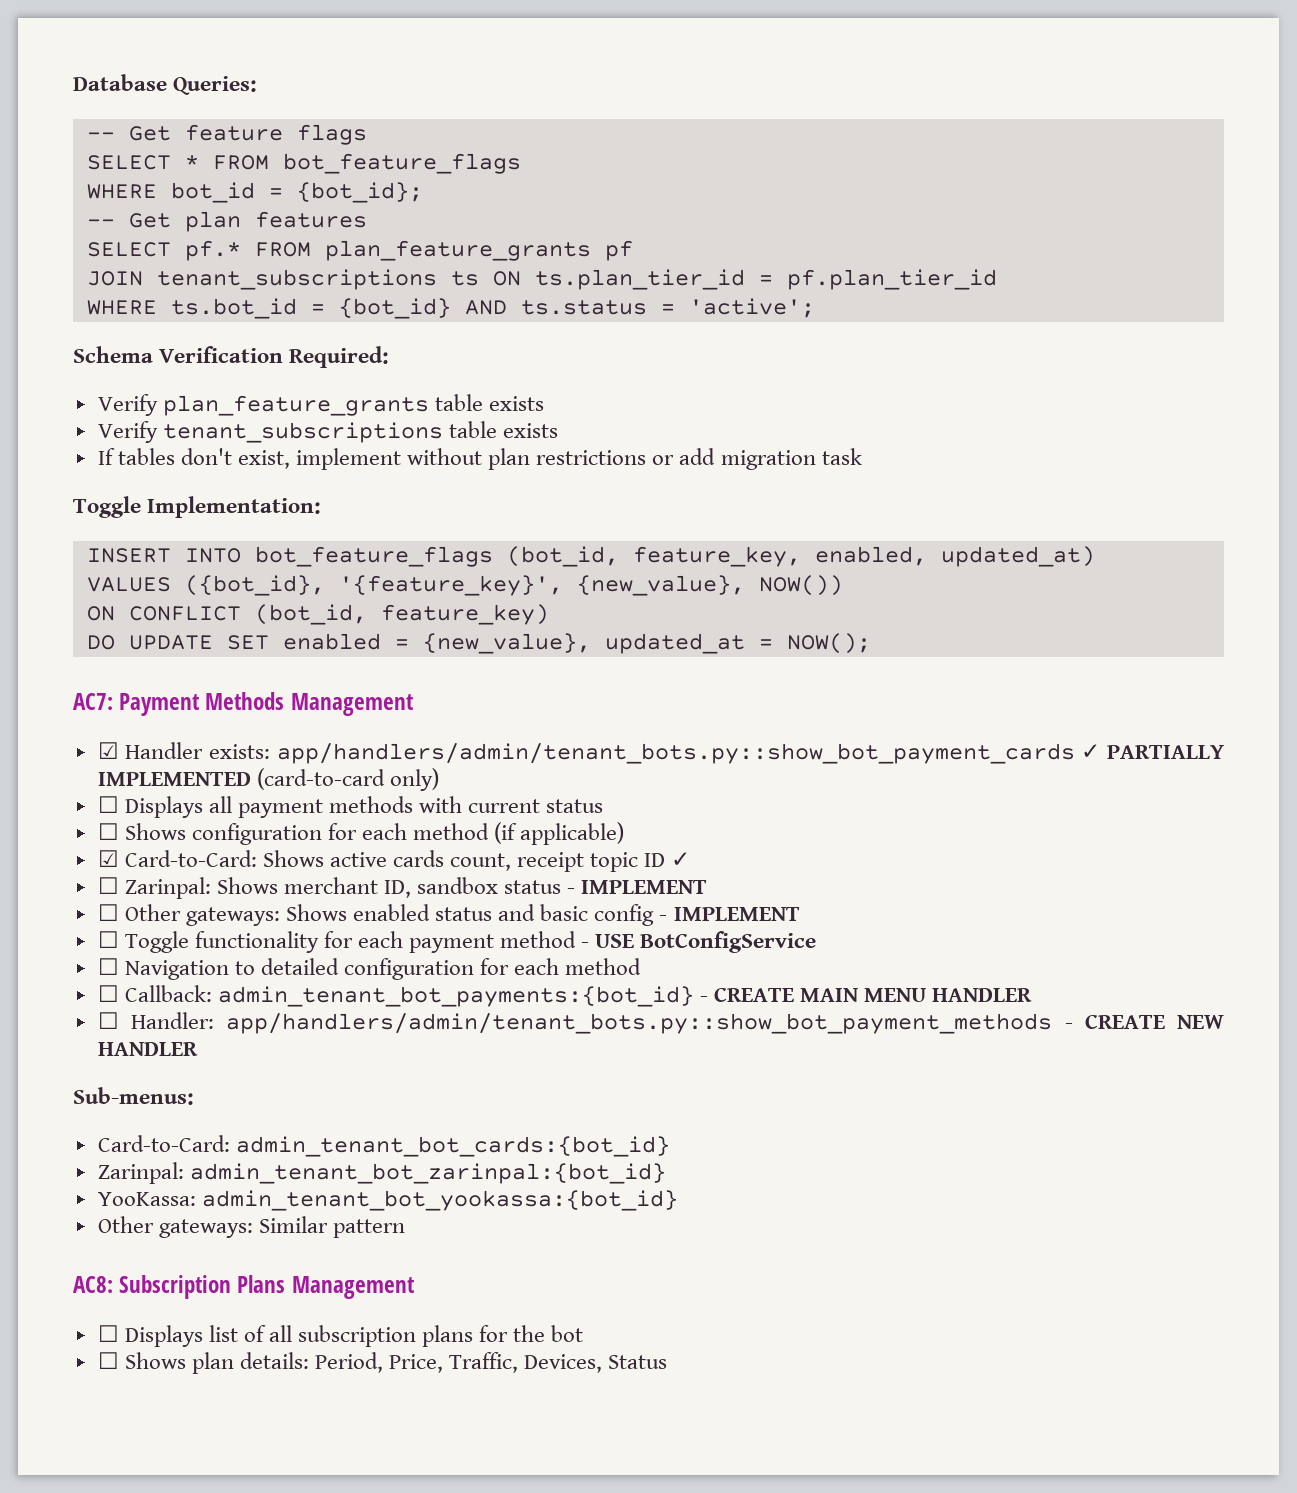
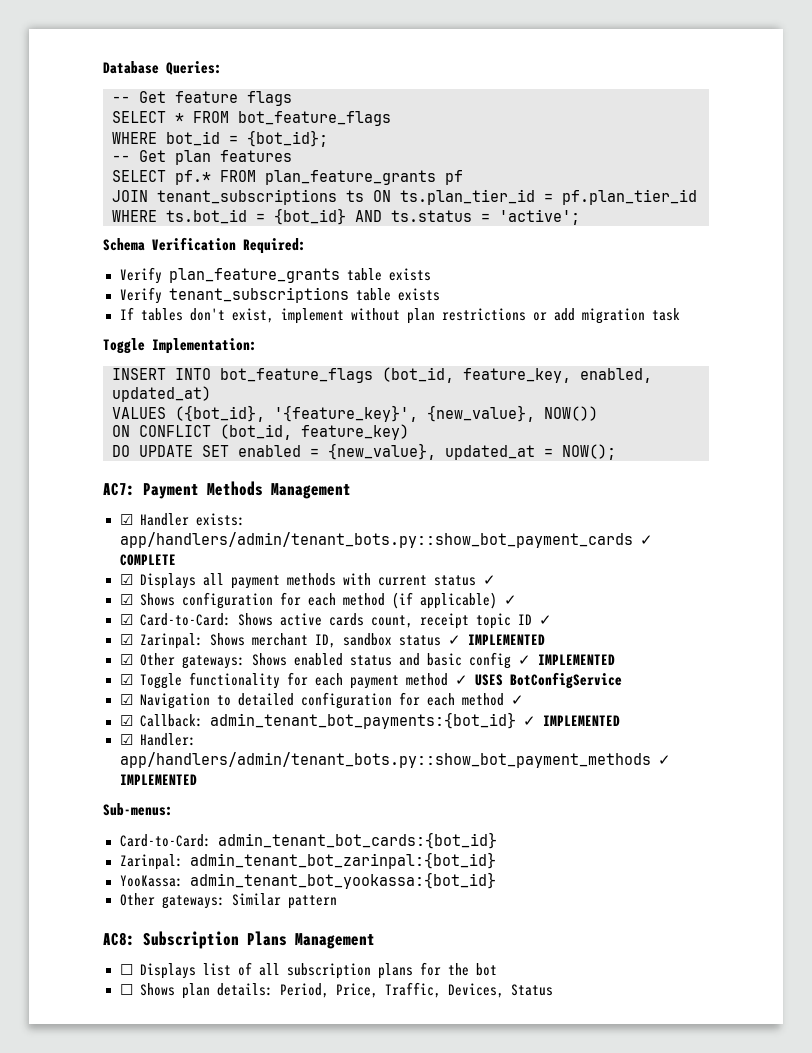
[1107,745,1224,759] [97,768,439,791] [97,796,119,813] PARTIALLY IMPLEMENTED (card-to-card only) // ☐ -> [119,554,176,566] [119,574,133,585] COMPLETE // ☑
[97,823,119,840] // ☐ -> [482,575,496,585] [119,594,133,605] ✓ // ☑
(625, 833) none -> [503,595,517,605] ✓
[97,877,119,894] ☐ -> [119,634,133,645] ☑
[567,880,708,894] [97,904,119,921] - IMPLEMENT // ☐ -> [447,634,545,645] [119,654,133,665] ✓ IMPLEMENTED // ☑
[659,907,800,921] [97,931,119,948] - IMPLEMENT // ☐ -> [517,654,615,665] [119,674,133,685] ✓ IMPLEMENTED // ☑
[581,934,635,948] - USE -> [454,674,503,686] ✓ USES
[97,958,119,975] ☐ -> [119,694,133,705] ☑
[97,985,1033,1007] [97,1012,1224,1034] [97,1042,198,1056] // ☐ Callback: admin_tenant_bot_payments:{bot_id} - CREATE MAIN MENU HANDLER // ☐ Handler: app/handlers/admin/tenant_bots.py::show_bot_payment_methods - CREATE NEW HANDLER -> [510,695,524,705] [119,712,620,729] [119,733,196,746] [119,752,671,768] [119,774,197,785] ✓ // ☑ Callback: admin_tenant_bot_payments:{bot_id} ✓ IMPLEMENTED // ☑ Handler: app/handlers/admin/tenant_bots.py::show_bot_payment_methods ✓ IMPLEMENTED

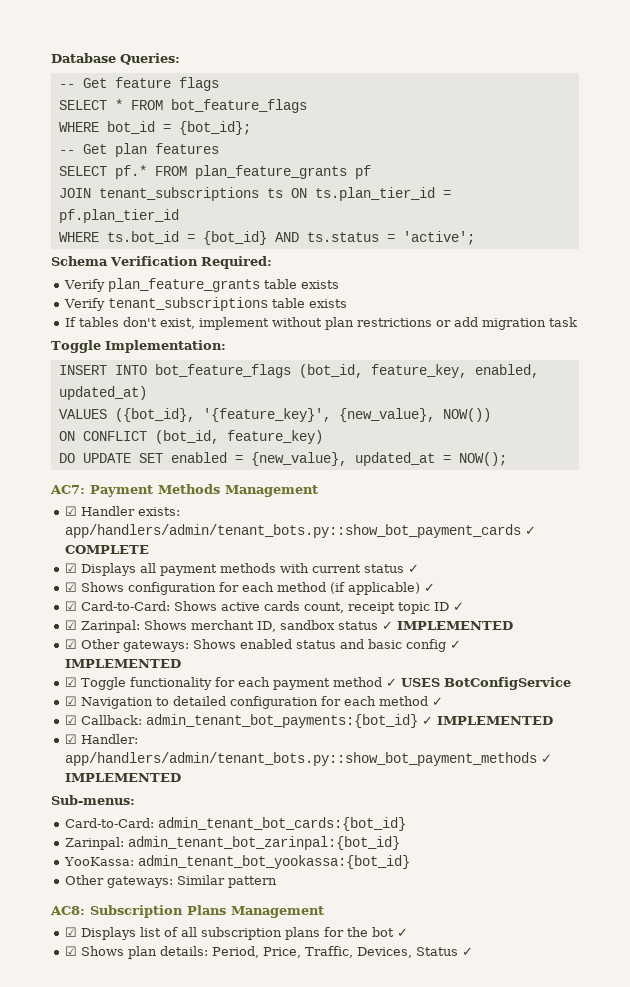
[119,964,133,975] ☐ -> [64,927,77,937] ☑
[119,984,133,995] // ☐ -> [396,928,408,937] [64,946,77,956] ✓ // ☑
(553, 990) none -> [461,947,473,956] ✓

